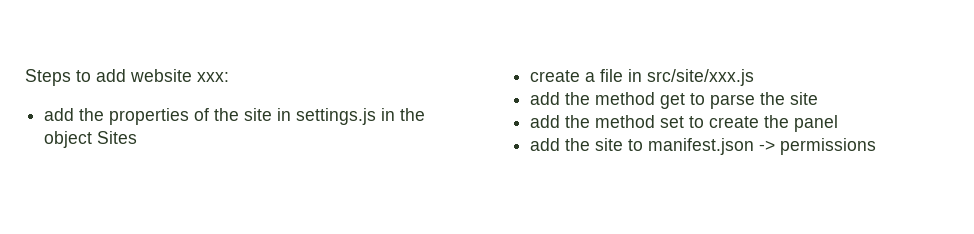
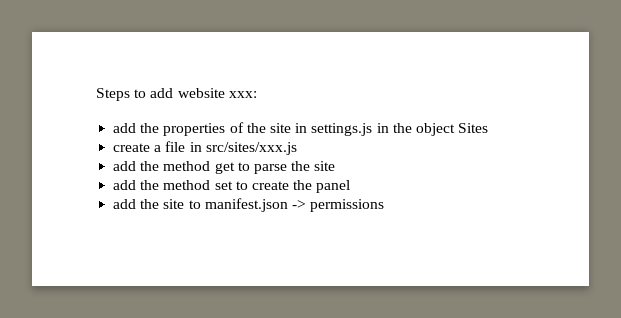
[647,69,755,86] src/site/xxx.js -> [205,142,297,155] src/sites/xxx.js

